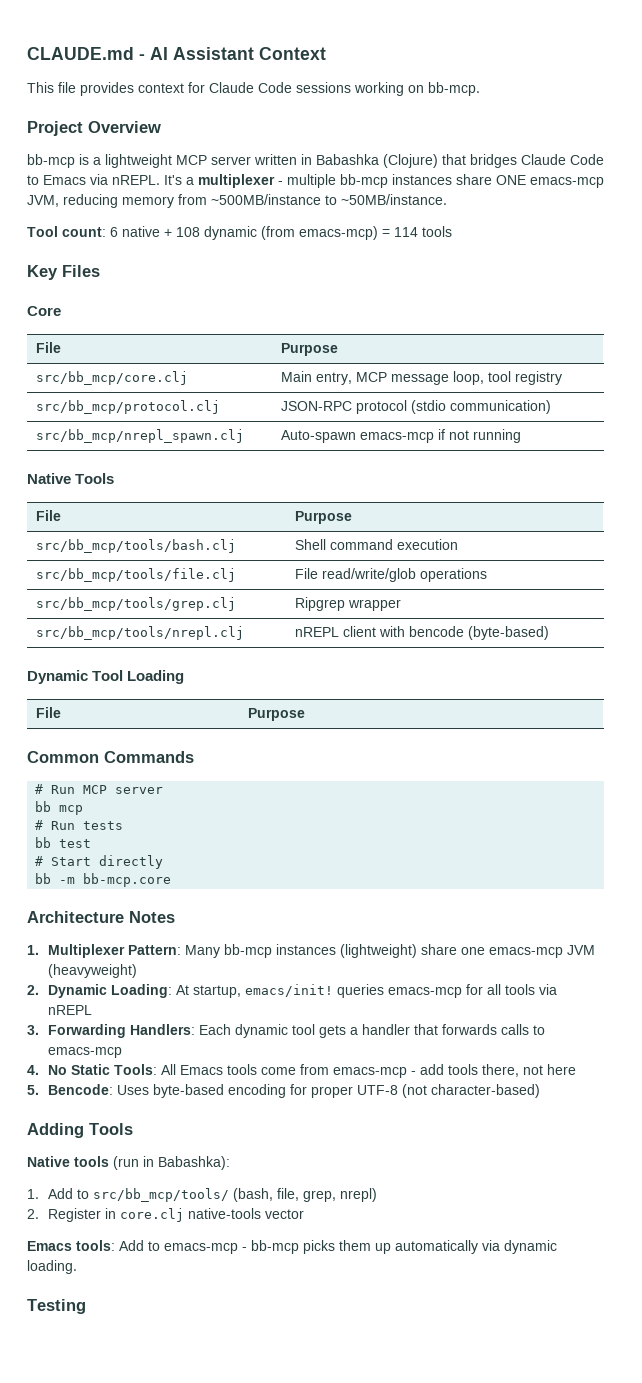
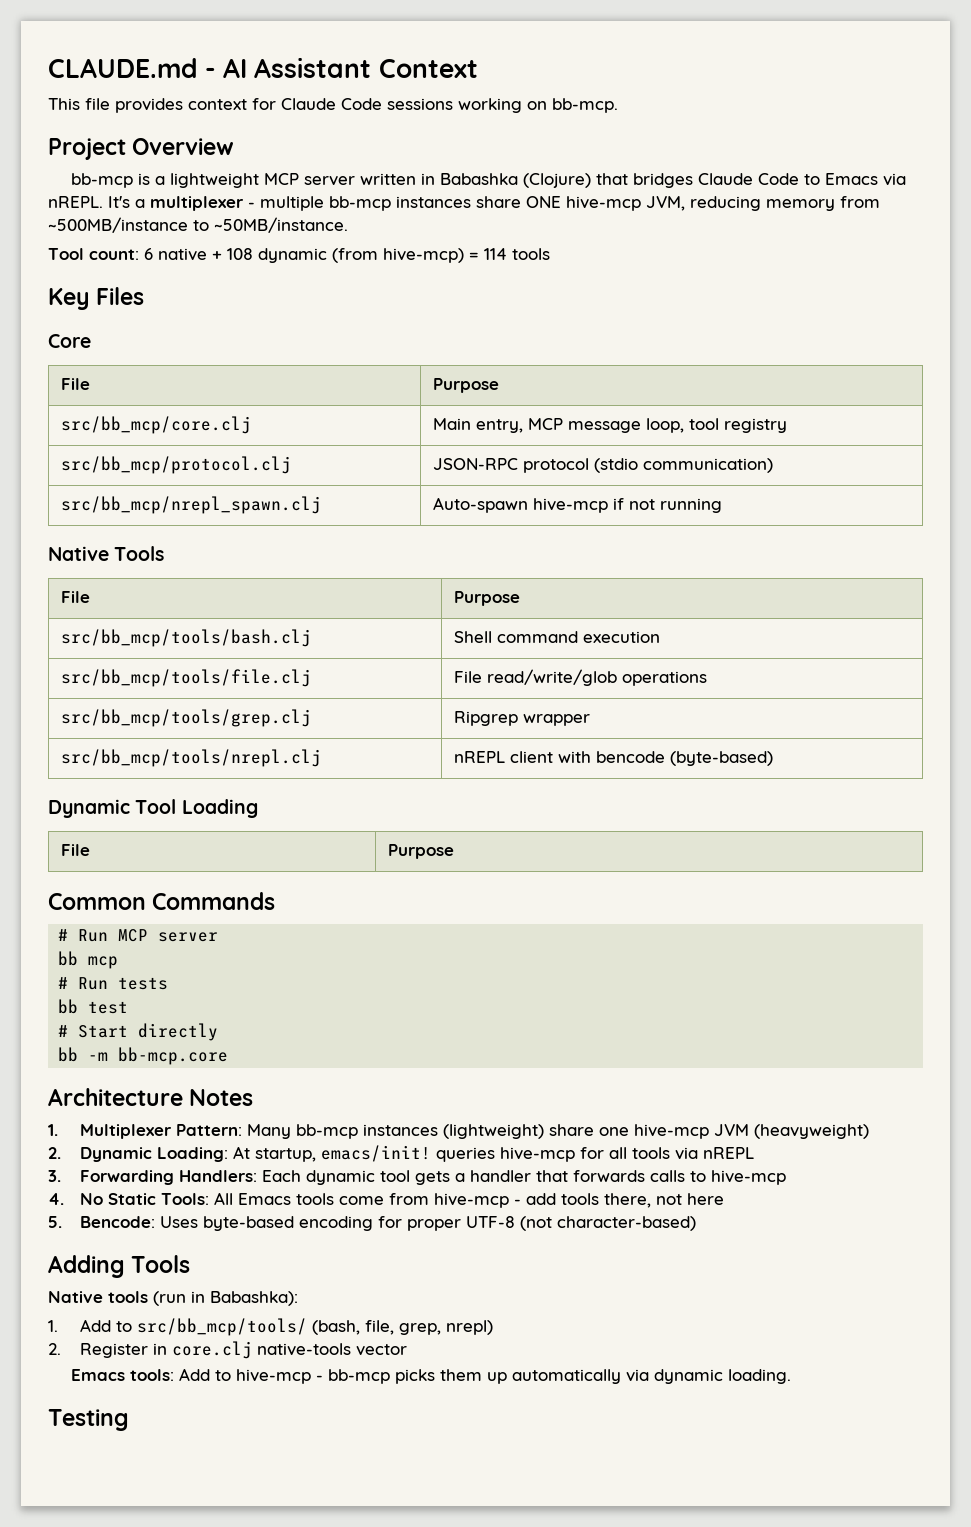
[530,177,604,188] emacs-mcp -> [566,196,641,211] hive-mcp
[299,226,378,240] emacs-mcp) -> [383,248,464,263] hive-mcp)
[360,432,435,443] emacs-mcp -> [532,498,608,513] hive-mcp
[488,947,563,958] emacs-mcp -> [634,1124,710,1139] hive-mcp
[387,987,462,998] emacs-mcp -> [500,1147,576,1162] hive-mcp
[47,1047,122,1058] emacs-mcp -> [711,1170,787,1185] hive-mcp
[332,1067,407,1078] emacs-mcp -> [434,1193,510,1208] hive-mcp
[164,1243,238,1254] emacs-mcp -> [236,1369,312,1384] hive-mcp

